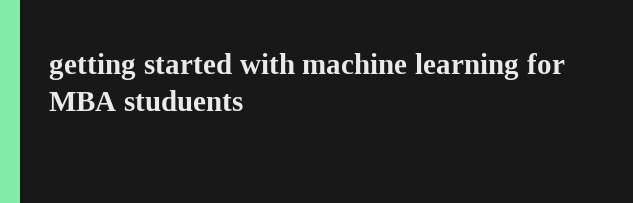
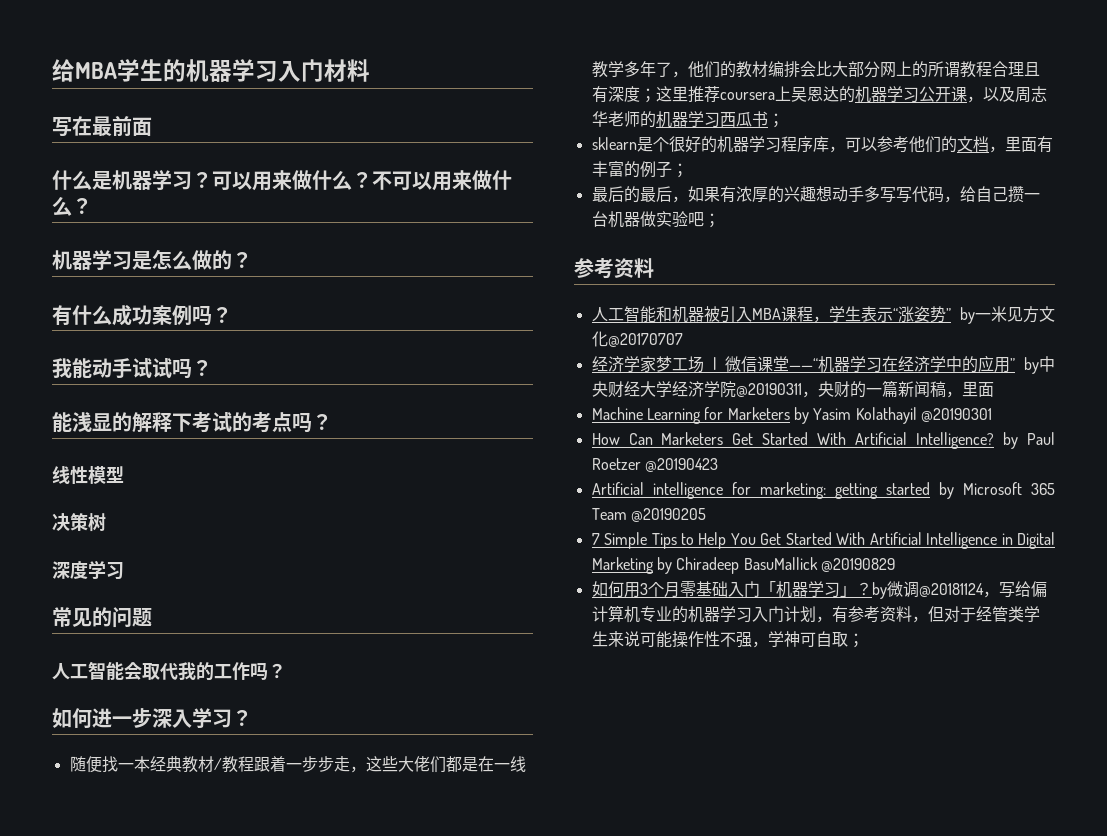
[49,53,566,80] [49,90,243,111] getting started with machine learning for MBA studuents -> [52,59,370,82] [52,116,152,137] [52,170,512,191] [52,197,92,216] [52,250,252,270] [52,304,232,326] [52,358,212,379] [52,412,332,433] [52,466,124,484] [52,513,106,532] [52,560,124,580] [52,607,152,628] [52,661,286,681] [52,708,252,729] [69,756,526,773] [591,61,1040,78] [591,86,1047,103] [591,111,784,128] [591,136,1053,153] [591,161,688,178] [591,186,1040,203] [591,211,720,228] [574,258,654,279] [591,306,1055,324] [591,331,683,347] [591,355,1055,374] [591,380,994,398] [591,407,992,424] [591,432,1055,449] [591,458,718,472] [591,482,1055,499] [591,508,706,522] [591,532,1056,549] [591,557,895,574] [591,581,1047,599] [591,605,1040,623] [591,631,864,648] 给MBA学生的机器学习入门材料 // 写在最前面 // 什么是机器学习？可以用来做什么？不可以用来做什么？ // 机器学习是怎么做的？ // 有什么成功案例吗？ // 我能动手试试吗？ // 能浅显的解释下考试的考点吗？ // 线性模型 // 决策树 // 深度学习 // 常见的问题 // 人工智能会取代我的工作吗？ // 如何进一步深入学习？ // 随便找一本经典教材/教程跟着一步步走，这些大佬们都是在一线教学多年了，他们的教材编排会比大部分网上的所谓教程合理且有深度；这里推荐coursera上吴恩达的机器学习公开课，以及周志华老师的机器学习西瓜书； // sklearn是个很好的机器学习程序库，可以参考他们的文档，里面有丰富的例子； // 最后的最后，如果有浓厚的兴趣想动手多写写代码，给自己攒一台机器做实验吧； // 参考资料 // 人工智能和机器被引入MBA课程，学生表示“涨姿势” by一米见方文化@20170707 // 经济学家梦工场 | 微信课堂——“机器学习在经济学中的应用” by中央财经大学经济学院@20190311，央财的一篇新闻稿，里面 // Machine Learning for Marketers by Yasim Kolathayil @20190301 // How Can Marketers Get Started With Artificial Intelligence? by Paul Roetzer @20190423 // Artificial intelligence for marketing: getting started by Microsoft 365 Team @20190205 // 7 Simple Tips to Help You Get Started With Artificial Intelligence in Digital Marketing by Chiradeep BasuMallick @20190829 // 如何用3个月零基础入门「机器学习」？by微调@20181124，写给偏计算机专业的机器学习入门计划，有参考资料，但对于经管类学生来说可能操作性不强，学神可自取；

